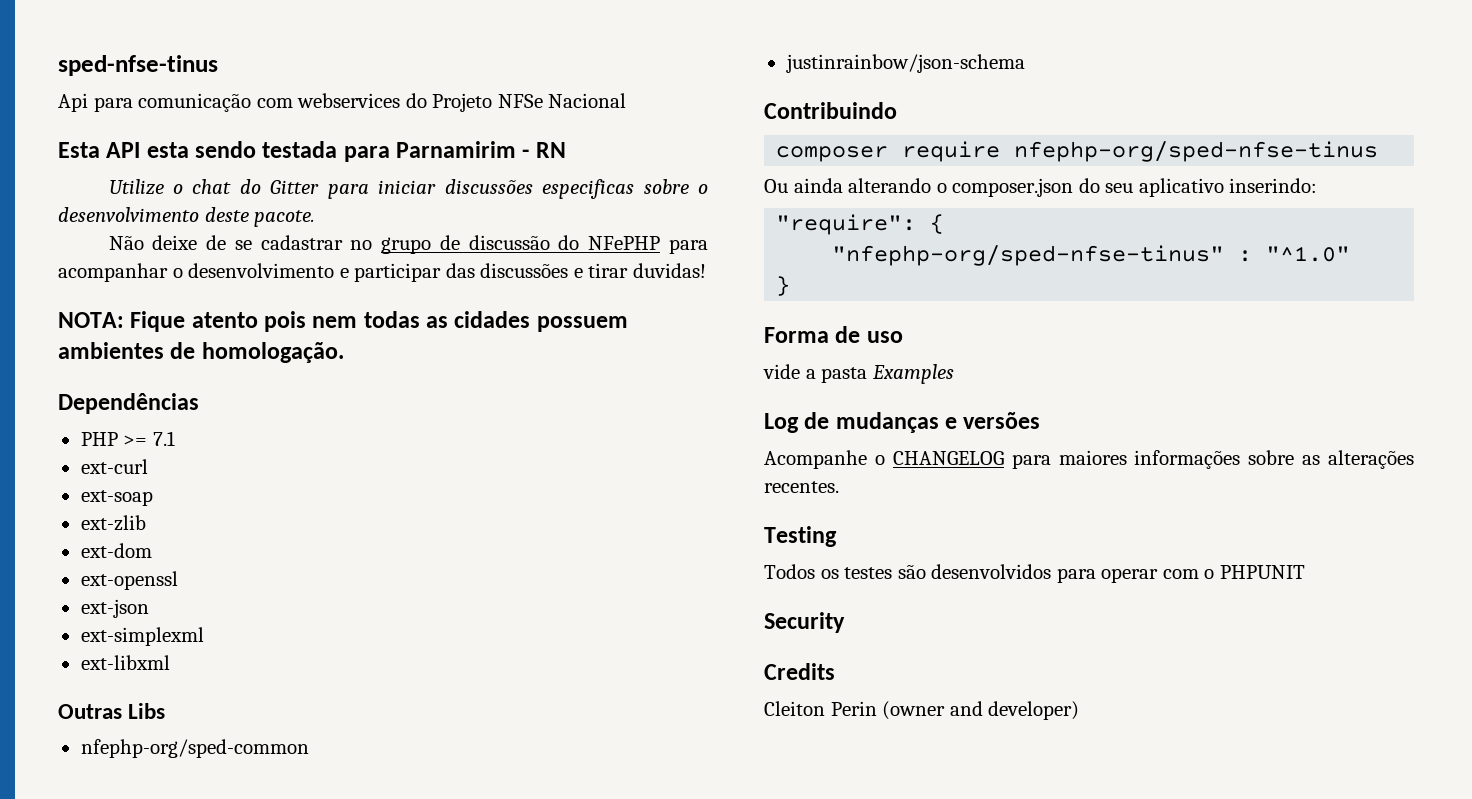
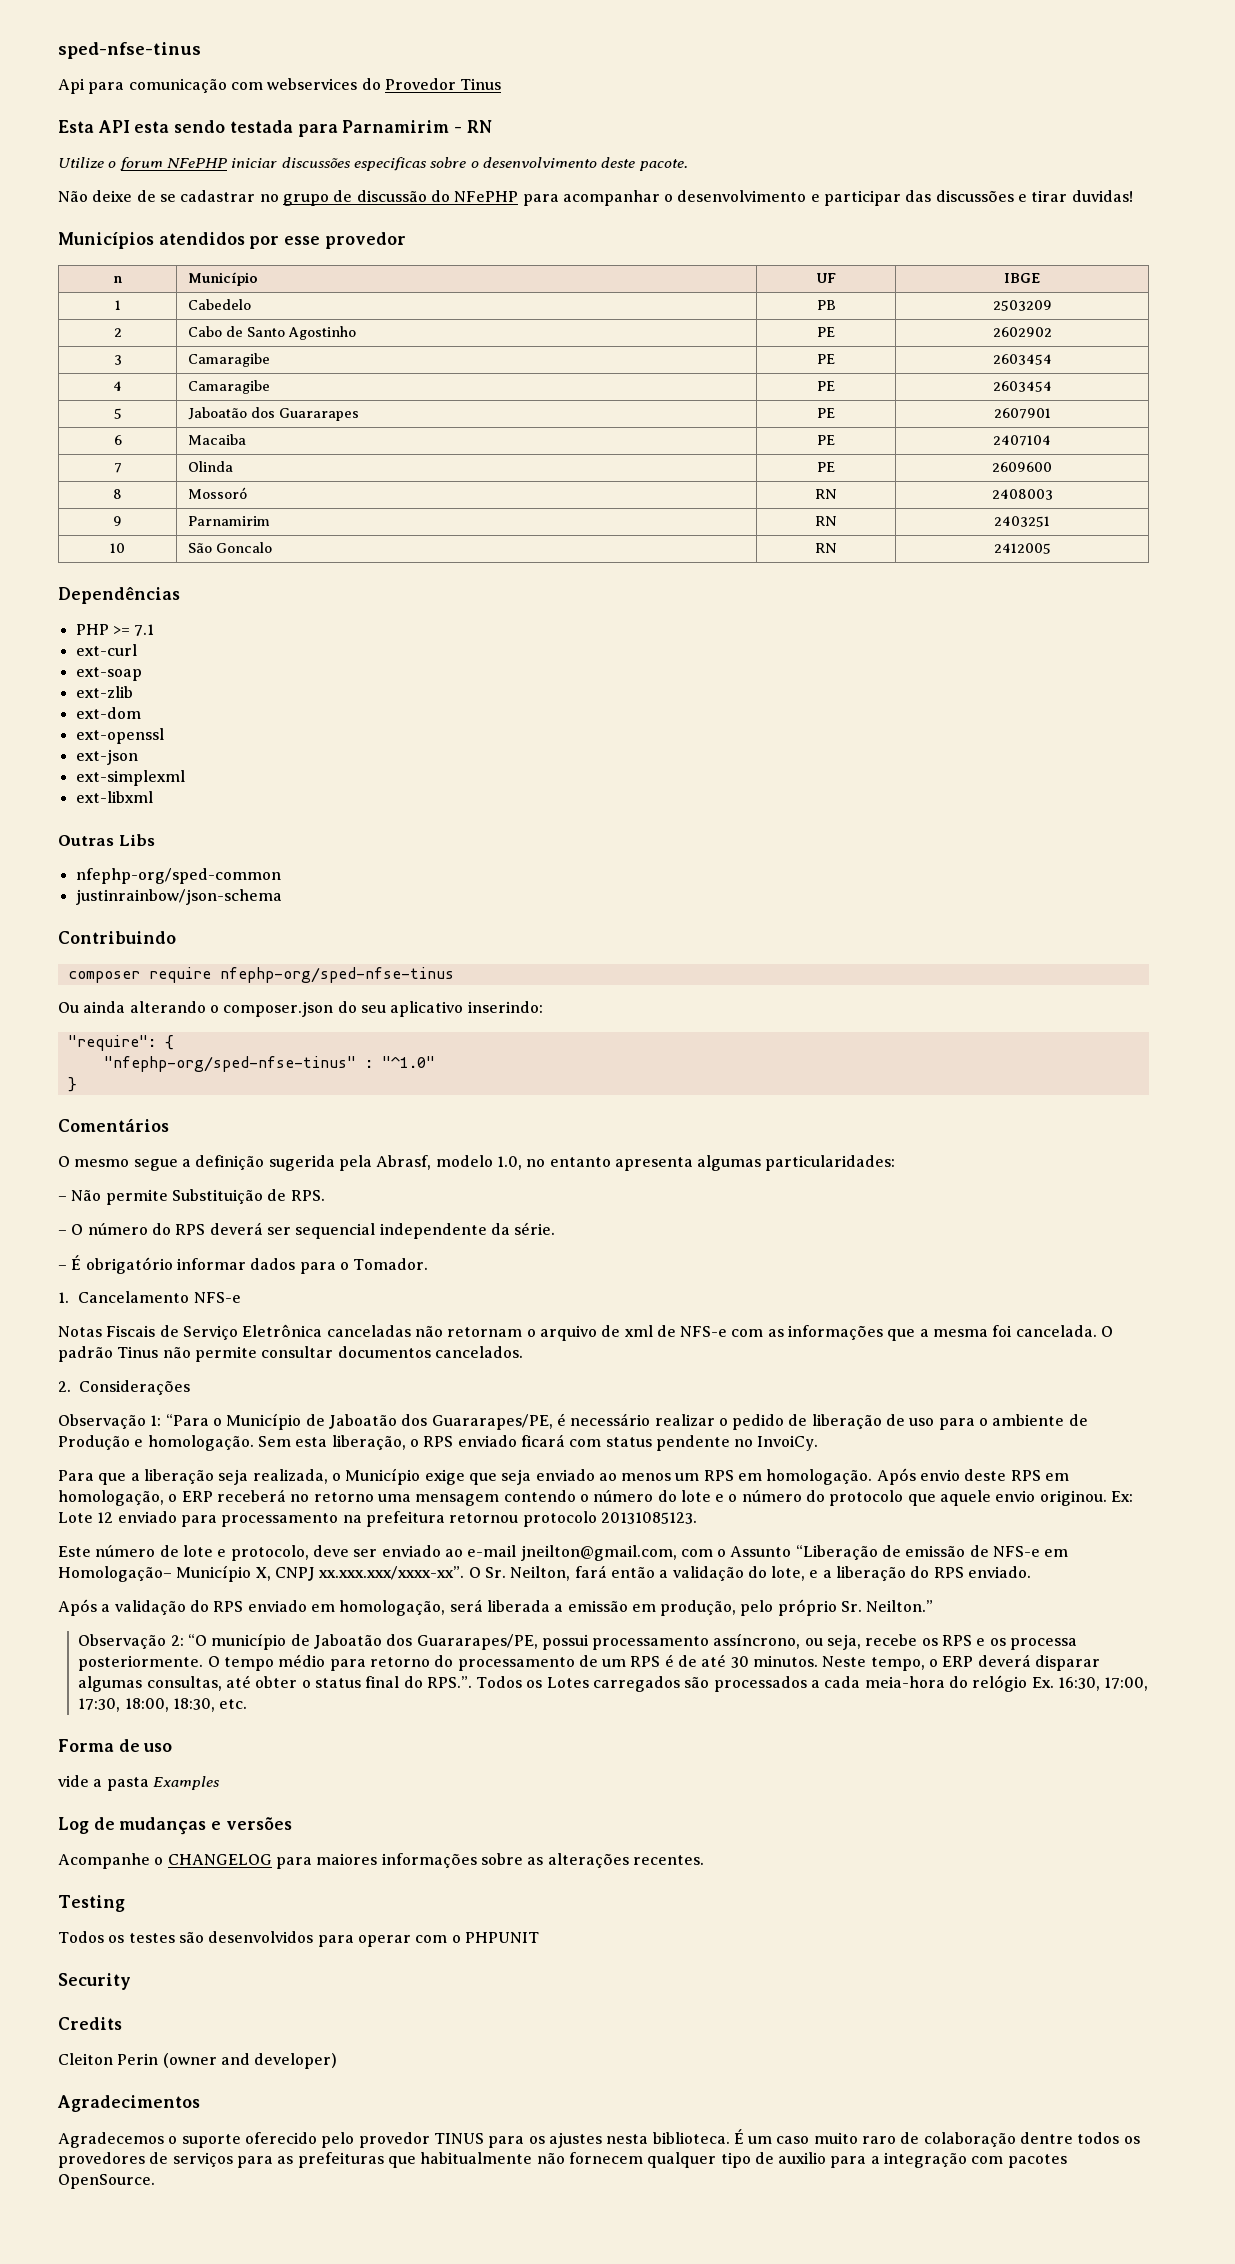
[432,93,627,112] Projeto NFSe Nacional -> [384,78,502,90] Provedor Tinus
[192,179,369,199] chat do Gitter para -> [119,157,227,171] forum NFePHP
[58,311,628,332] [58,342,344,363] NOTA: Fique atento pois nem todas as cidades possuem ambientes de homologação. -> [58,232,406,249] [113,276,122,283] [188,272,259,286] [816,273,836,283] [1004,273,1040,283] [114,300,121,310] [188,299,252,310] [816,300,836,310] [992,300,1052,311] [113,328,122,337] [188,326,357,340] [817,327,835,337] [992,327,1052,337] [113,355,122,365] [188,353,271,367] [817,354,835,364] [992,354,1052,365] [113,381,122,391] [188,380,271,394] [817,381,835,391] [992,381,1052,392] [113,408,122,419] [188,407,360,421] [817,408,835,418] [993,408,1051,419] [113,435,122,445] [188,434,247,445] [817,435,835,445] [993,435,1051,446] [113,463,122,473] [188,461,234,472] [817,462,835,472] [992,462,1052,472] [113,489,122,499] [188,487,248,499] [815,489,837,499] [991,489,1053,500] [113,516,122,526] [188,516,271,526] [815,516,837,526] [994,516,1050,527] [110,543,125,553] [188,542,273,553] [815,543,837,553] [993,543,1051,554] Municípios atendidos por esse provedor // n | Município | UF | IBGE // 1 | Cabedelo | PB | 2503209 // 2 | Cabo de Santo Agostinho | PE | 2602902 // 3 | Camaragibe | PE | 2603454 // 4 | Camaragibe | PE | 2603454 // 5 | Jaboatão dos Guararapes | PE | 2607901 // 6 | Macaiba | PE | 2407104 // 7 | Olinda | PE | 2609600 // 8 | Mossoró | RN | 2408003 // 9 | Parnamirim | RN | 2403251 // 10 | São Goncalo | RN | 2412005
(791, 286) none -> [58,1118,169,1132] [58,1155,896,1171] [58,1189,325,1205] [58,1222,556,1239] [58,1255,429,1274] [58,1291,241,1303] [58,1324,1114,1341] [58,1346,523,1362] [58,1380,190,1395] [58,1413,1088,1430] [58,1434,819,1451] [58,1468,1070,1485] [58,1489,1134,1506] [58,1511,697,1527] [58,1545,1069,1561] [58,1565,1032,1582] [58,1599,934,1616] [78,1633,1078,1650] [78,1654,1100,1671] [78,1675,1149,1692] [78,1698,248,1712] // Comentários // O mesmo segue a definição sugerida pela Abrasf, modelo 1.0, no entanto apresenta algumas particularidades: // – Não permite Substituição de RPS. // – O número do RPS deverá ser sequencial independente da série. // – É obrigatório informar dados para o Tomador. // 1. Cancelamento NFS-e // Notas Fiscais de Serviço Eletrônica canceladas não retornam o arquivo de xml de NFS-e com as informações que a mesma foi cancelada. O padrão Tinus não permite consultar documentos cancelados. // 2. Considerações // Observação 1: “Para o Município de Jaboatão dos Guararapes/PE, é necessário realizar o pedido de liberação de uso para o ambiente de Produção e homologação. Sem esta liberação, o RPS enviado ficará com status pendente no InvoiCy. // Para que a liberação seja realizada, o Município exige que seja enviado ao menos um RPS em homologação. Após envio deste RPS em homologação, o ERP receberá no retorno uma mensagem contendo o número do lote e o número do protocolo que aquele envio originou. Ex: Lote 12 enviado para processamento na prefeitura retornou protocolo 20131085123. // Este número de lote e protocolo, deve ser enviado ao e-mail jneilton@gmail.com, com o Assunto “Liberação de emissão de NFS-e em Homologação– Município X, CNPJ xx.xxx.xxx/xxxx-xx”. O Sr. Neilton, fará então a validação do lote, e a liberação do RPS enviado. // Após a validação do RPS enviado em homologação, será liberada a emissão em produção, pelo próprio Sr. Neilton.” // Observação 2: “O município de Jaboatão dos Guararapes/PE, possui processamento assíncrono, ou seja, recebe os RPS e os processa posteriormente. O tempo médio para retorno do processamento de um RPS é de até 30 minutos. Neste tempo, o ERP deverá disparar algumas consultas, até obter o status final do RPS.”. Todos os Lotes carregados são processados a cada meia-hora do relógio Ex. 16:30, 17:00, 17:30, 18:00, 18:30, etc.
(1080, 710) none -> [57,2095,200,2112] [58,2129,1140,2148] [58,2152,1067,2168] [58,2174,155,2189] // Agradecimentos // Agradecemos o suporte oferecido pelo provedor TINUS para os ajustes nesta biblioteca. É um caso muito raro de colaboração dentre todos os provedores de serviços para as prefeituras que habitualmente não fornecem qualquer tipo de auxilio para a integração com pacotes OpenSource.

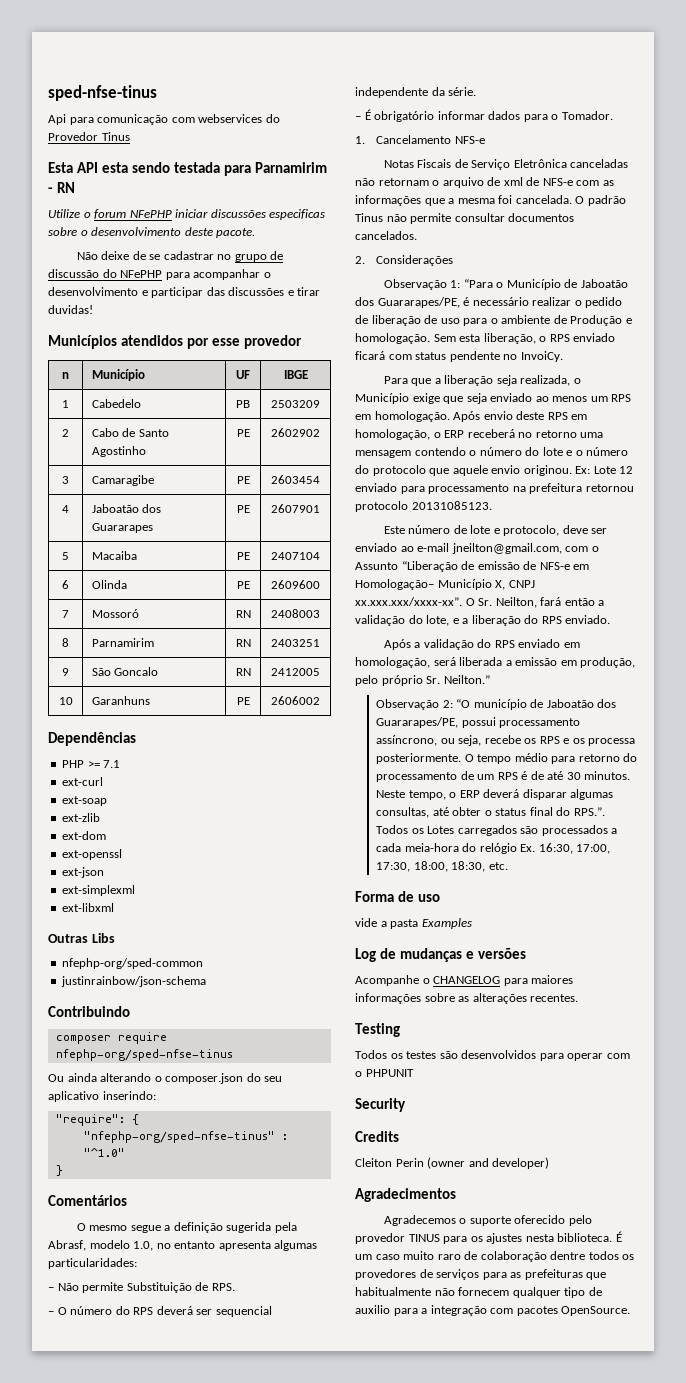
[188,380,271,394] [817,381,835,391] [992,381,1052,392] [113,408,122,419] | Camaragibe | PE | 2603454 // 5 -> (69, 509) none
[113,435,122,445] 6 -> [62,552,69,560] 5
[113,463,122,473] 7 -> [62,580,69,589] 6
[113,489,122,499] 8 -> [62,610,69,618] 7
[113,516,122,526] 9 -> [62,638,69,647] 8
[110,543,125,553] 10 -> [62,668,69,676] 9
(1051, 548) none -> [58,697,73,705] [91,696,150,705] [236,697,250,705] [271,696,320,705] // 10 | Garanhuns | PE | 2606002

